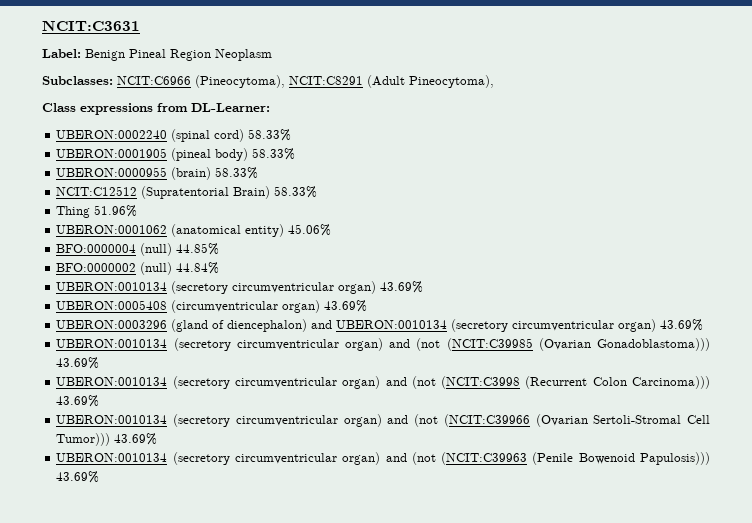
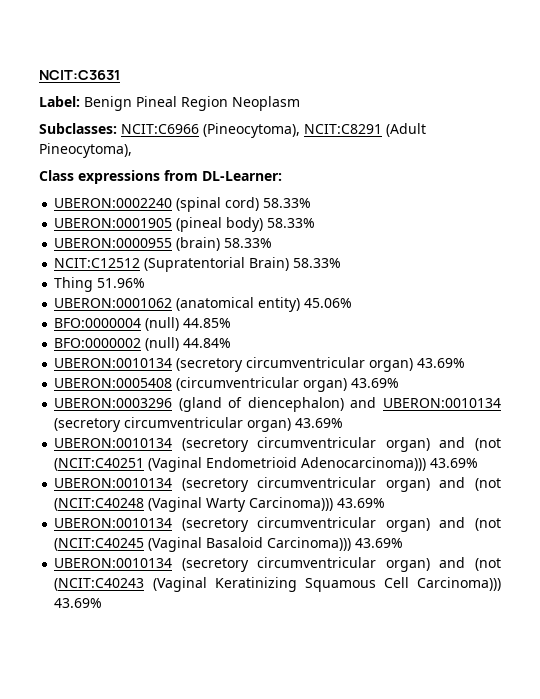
[446,338,710,351] [56,357,100,369] [56,376,710,389] [56,395,100,407] [56,414,710,427] [56,433,158,446] [56,452,710,465] (NCIT:C39985 (Ovarian Gonadoblastoma))) 43.69% // UBERON:0010134 (secretory circumventricular organ) and (not (NCIT:C3998 (Recurrent Colon Carcinoma))) 43.69% // UBERON:0010134 (secretory circumventricular organ) and (not (NCIT:C39966 (Ovarian Sertoli-Stromal Cell Tumor))) 43.69% // UBERON:0010134 (secretory circumventricular organ) and (not (NCIT:C39963 (Penile Bowenoid Papulosis))) -> [54,457,479,472] [54,477,501,492] [54,497,386,512] [54,517,501,532] [54,537,404,552] [54,557,501,572] [54,577,501,592] (NCIT:C40251 (Vaginal Endometrioid Adenocarcinoma))) 43.69% // UBERON:0010134 (secretory circumventricular organ) and (not (NCIT:C40248 (Vaginal Warty Carcinoma))) 43.69% // UBERON:0010134 (secretory circumventricular organ) and (not (NCIT:C40245 (Vaginal Basaloid Carcinoma))) 43.69% // UBERON:0010134 (secretory circumventricular organ) and (not (NCIT:C40243 (Vaginal Keratinizing Squamous Cell Carcinoma)))

